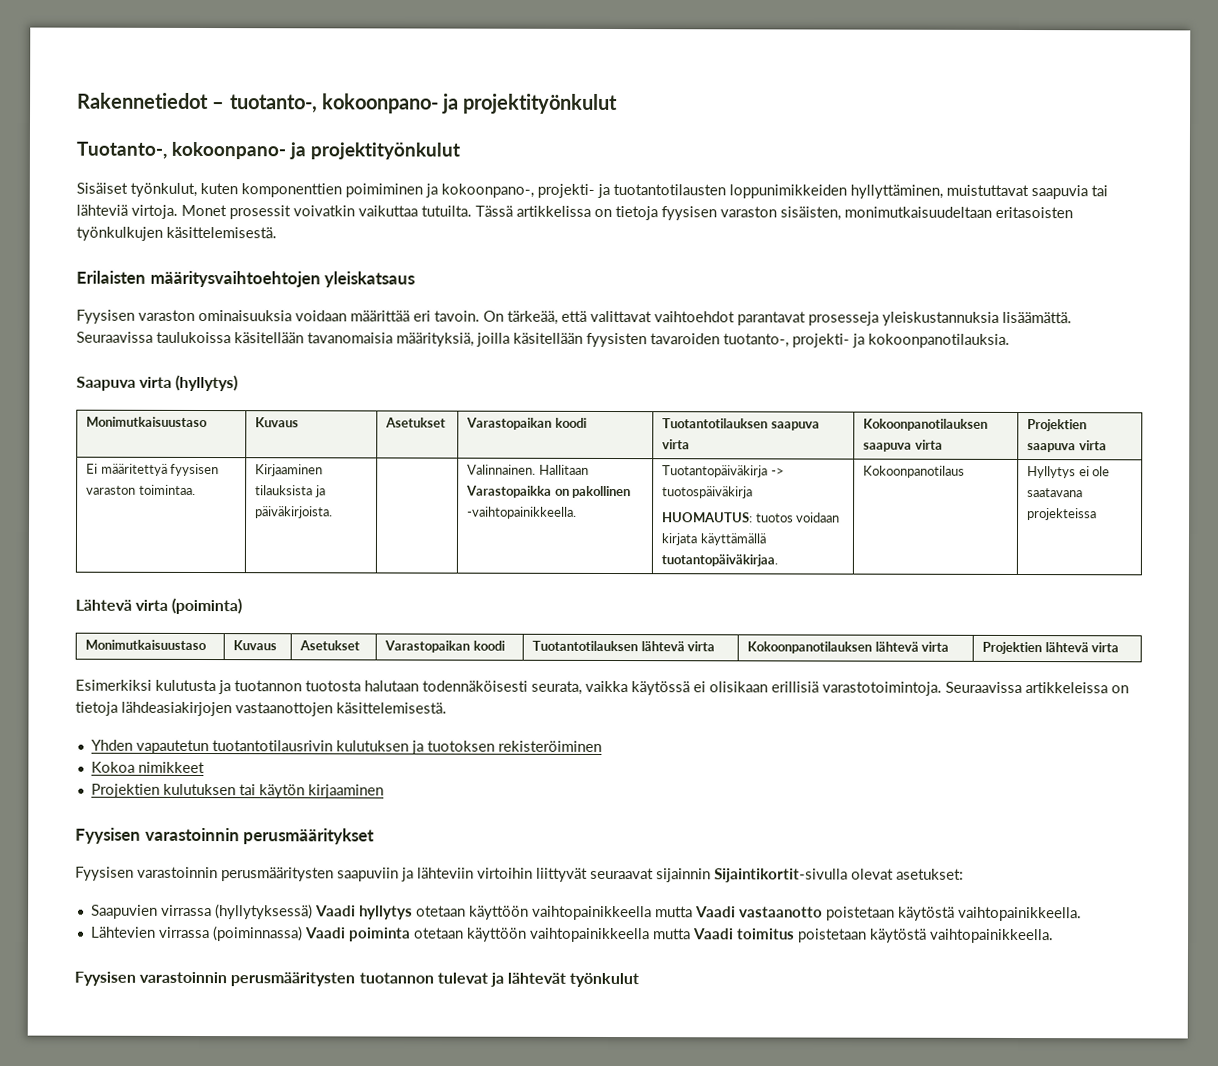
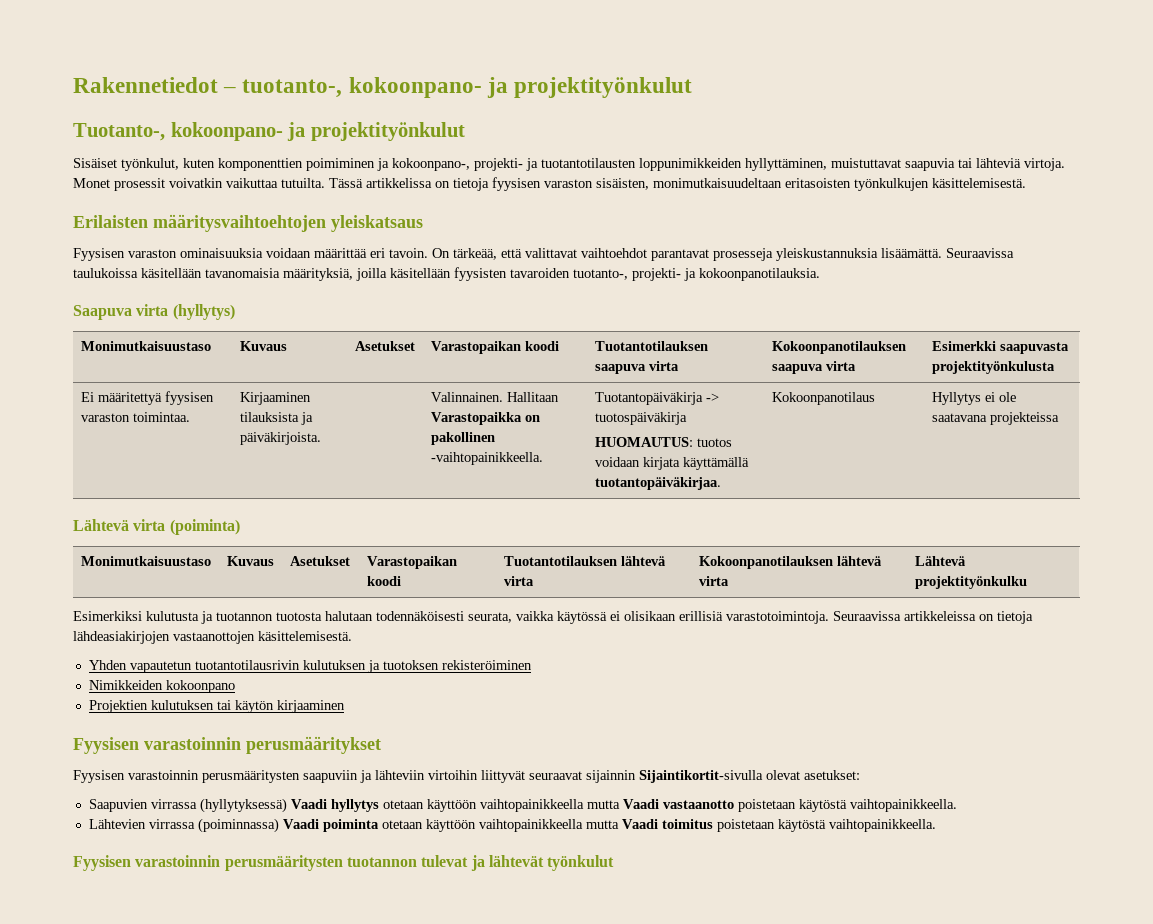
[1027,419,1088,432] [1027,440,1107,453] Projektien saapuva virta -> [931,341,1069,354] [931,361,1055,374] Esimerkki saapuvasta projektityönkulusta
[982,641,1120,655] Projektien lähtevä virta -> [914,556,966,566] [914,576,1027,589] Lähtevä projektityönkulku
[90,761,205,774] Kokoa nimikkeet -> [88,680,235,693] Nimikkeiden kokoonpano

